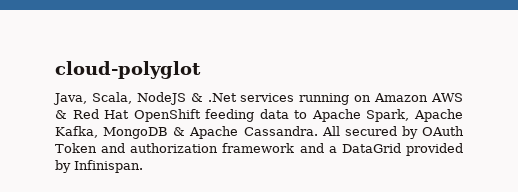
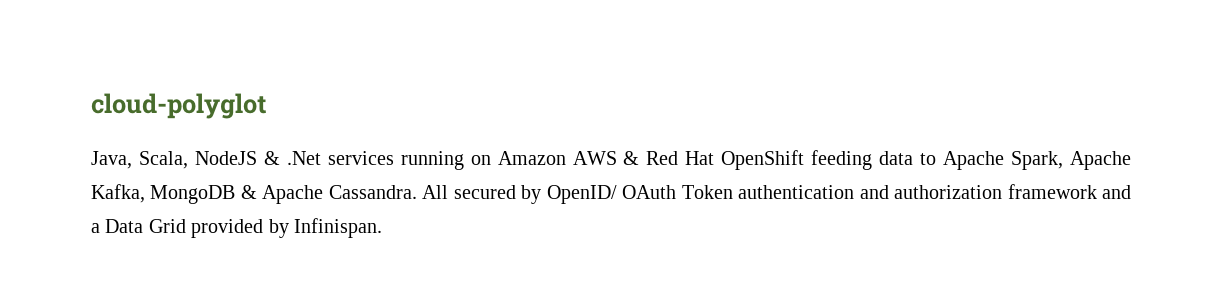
(418, 132) none -> [546,185,617,204] OpenID/
(97, 148) none -> [738,185,855,199] authentication
[341,143,401,153] DataGrid -> [105,219,186,233] Data Grid

